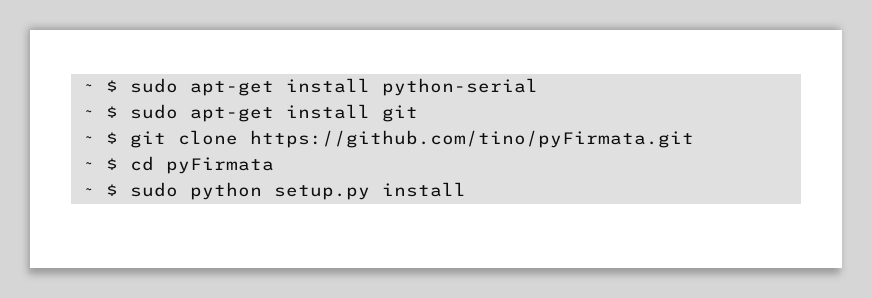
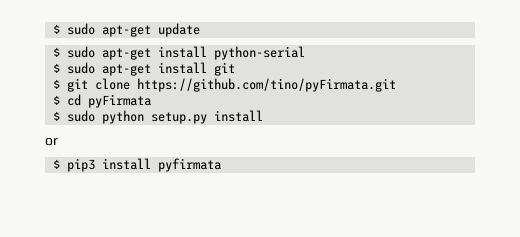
[82,84,95,92] ~ -> [53,23,201,37] $ sudo apt-get update //
[82,110,95,118] ~ -> (306, 53) none
[82,136,95,144] ~ -> (236, 69) none
[82,162,95,170] ~ -> (397, 85) none
[82,188,95,196] ~ -> (152, 101) none
(467, 189) none -> [45,138,58,146] [53,158,222,172] // or // $ pip3 install pyfirmata

